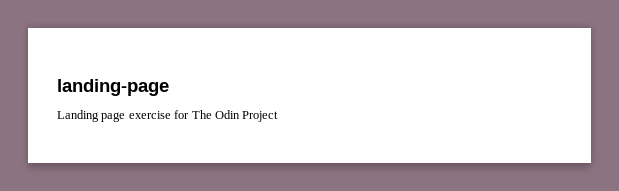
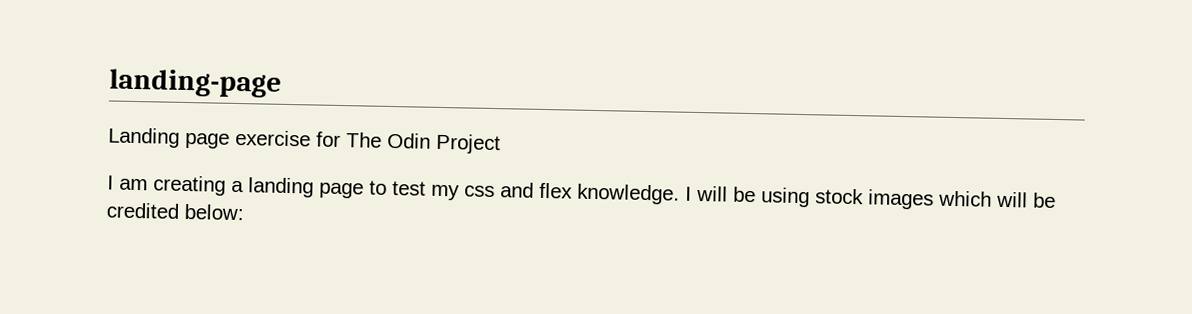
(279, 116) none -> [107,175,1056,210] [106,202,244,221] // I am creating a landing page to test my css and flex knowledge. I will be using stock images which will be credited below:

